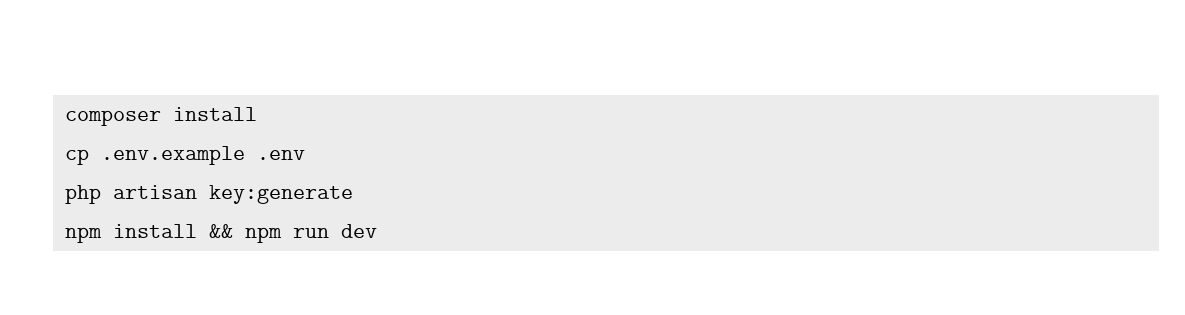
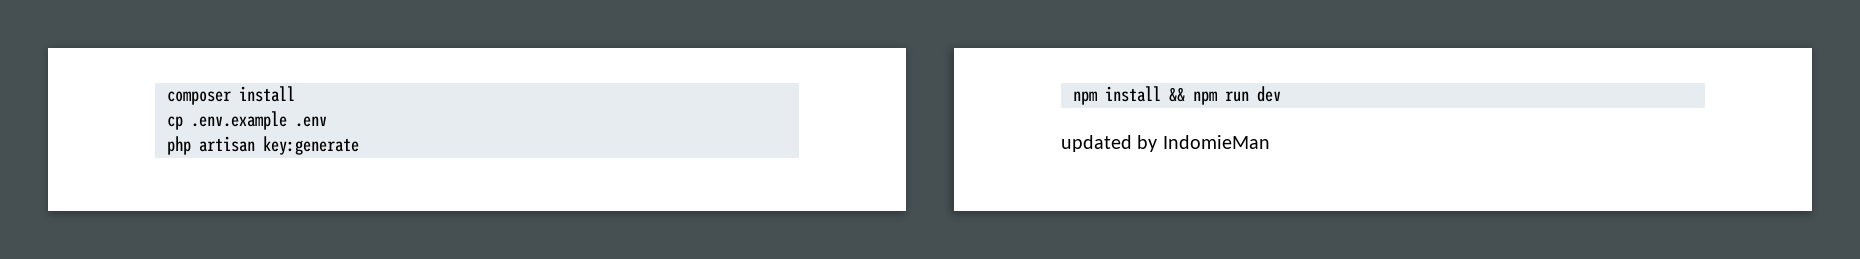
(377, 231) none -> [1061,135,1270,152] // updated by IndomieMan

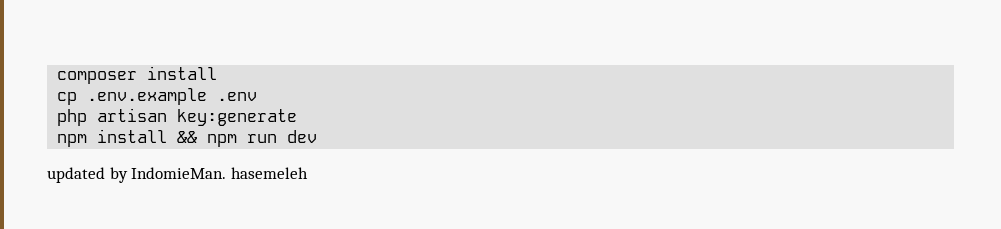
[1162,135,1270,149] IndomieMan -> [131,167,308,179] IndomieMan. hasemeleh

